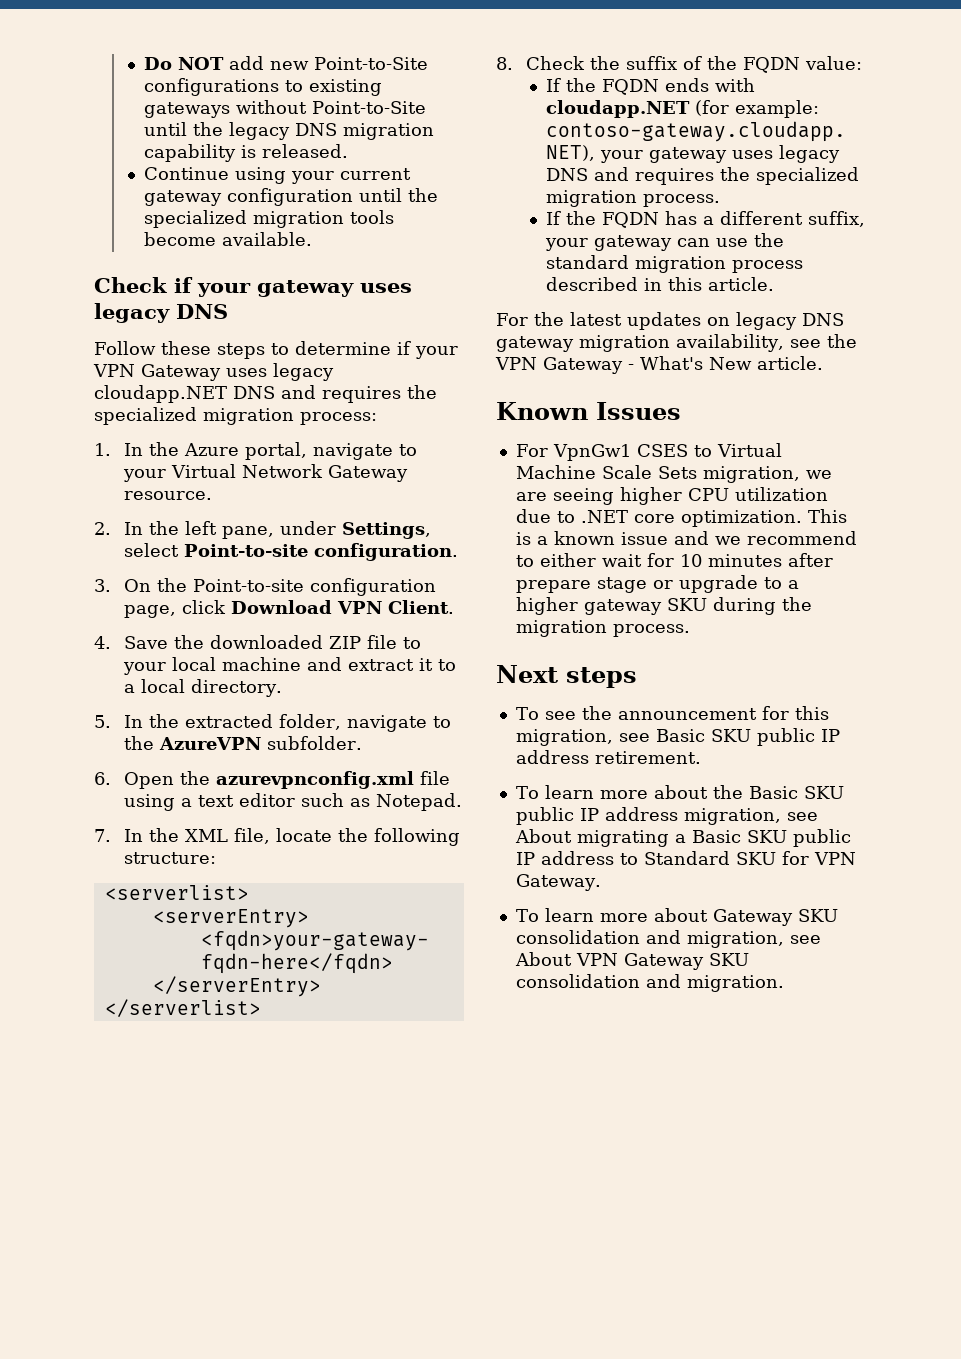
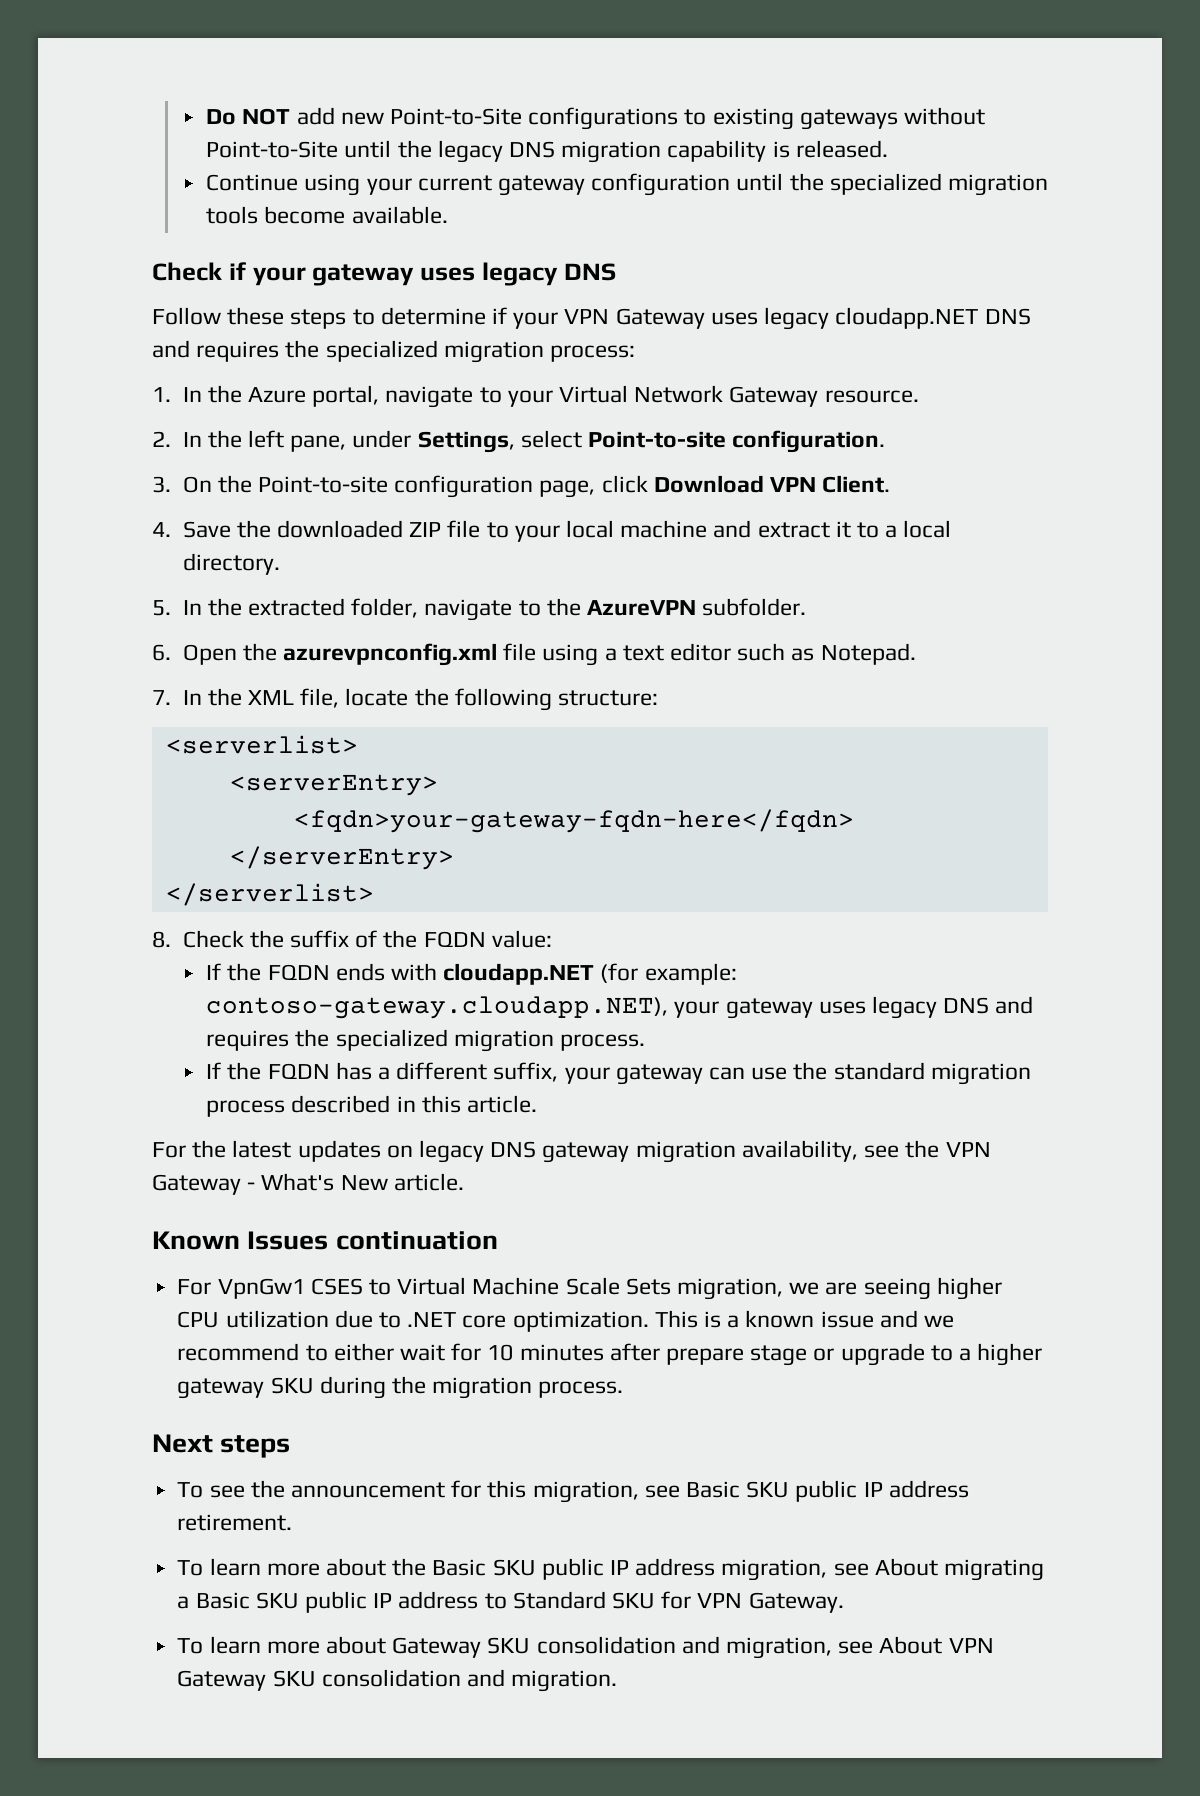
(681, 411) none -> [335,1231,498,1250] continuation

